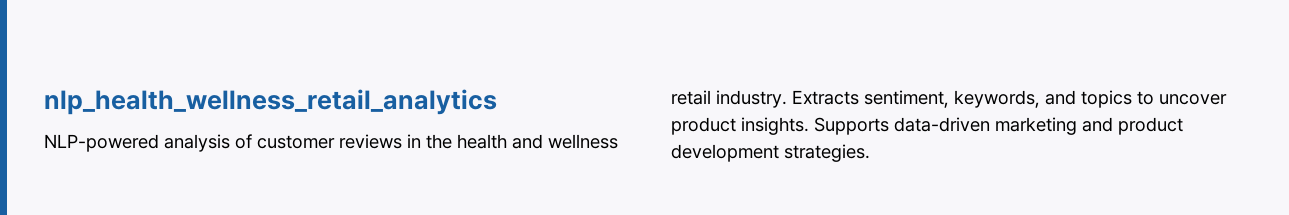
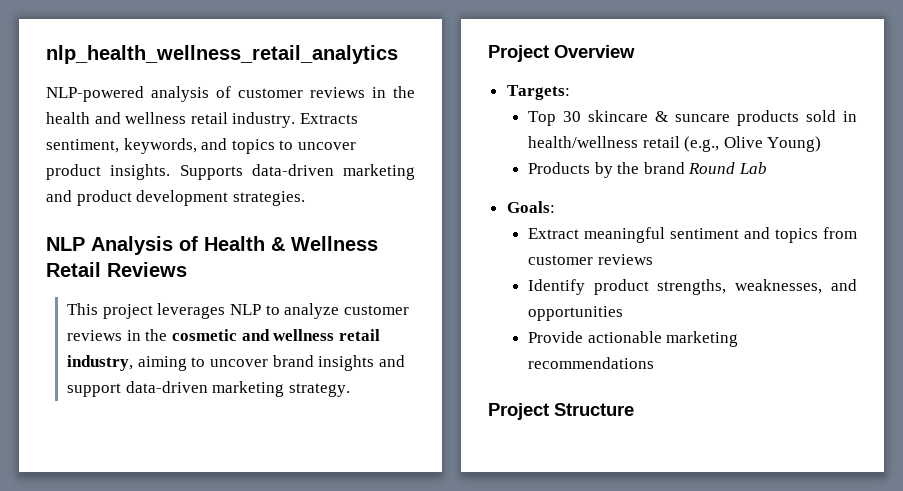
(870, 153) none -> [46,236,378,255] [46,262,187,277] [67,303,409,319] [67,329,380,341] [67,355,405,371] [67,381,351,397] [488,45,635,62] [506,85,570,100] [527,110,857,126] [527,136,822,152] [527,162,767,178] [506,201,555,213] [527,227,857,243] [527,254,653,265] [527,279,857,295] [527,306,623,321] [527,331,739,347] [527,357,654,369] [488,403,634,420] // NLP Analysis of Health & Wellness Retail Reviews // This project leverages NLP to analyze customer reviews in the cosmetic and wellness retail industry, aiming to uncover brand insights and support data-driven marketing strategy. // Project Overview // Targets: // Top 30 skincare & suncare products sold in health/wellness retail (e.g., Olive Young) // Products by the brand Round Lab // Goals: // Extract meaningful sentiment and topics from customer reviews // Identify product strengths, weaknesses, and opportunities // Provide actionable marketing recommendations // Project Structure

